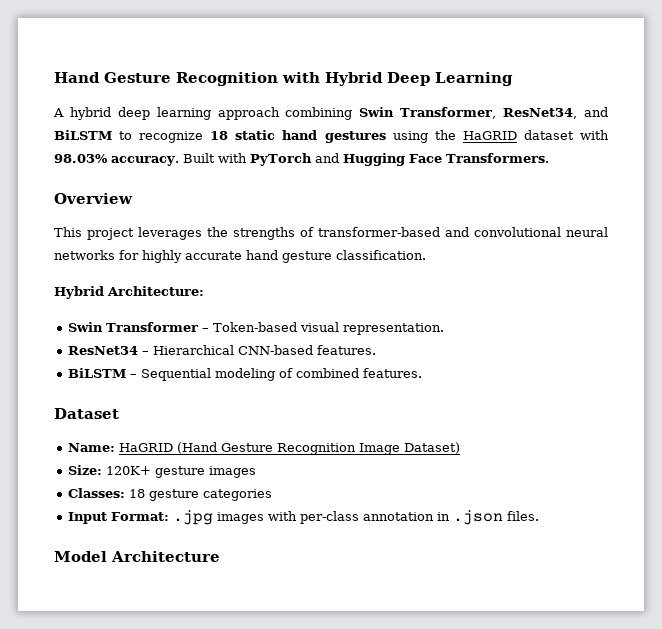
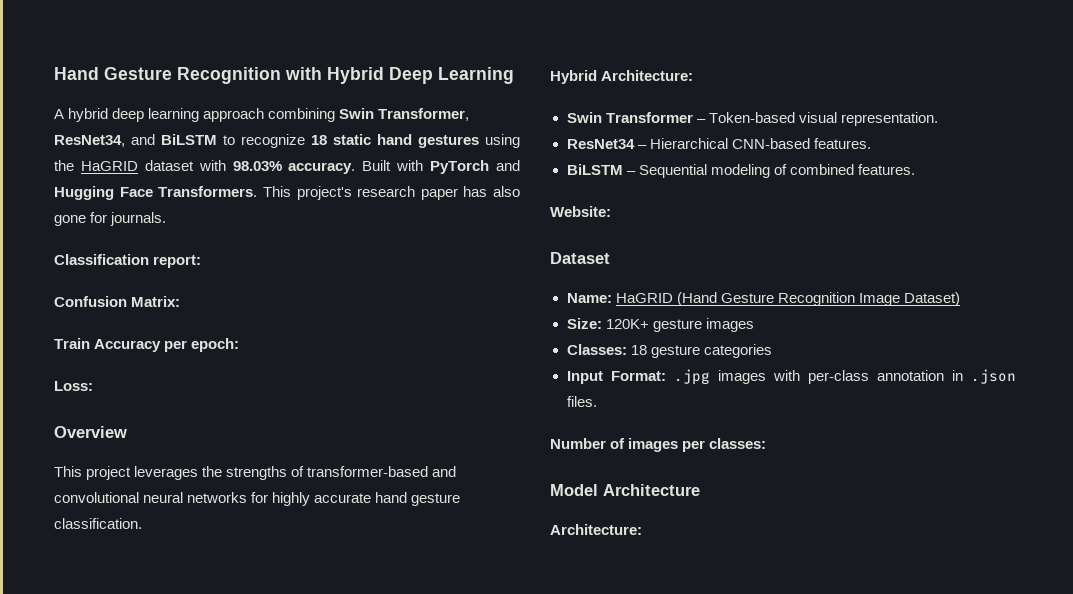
(549, 158) none -> [262,186,520,200] [54,212,167,226] [54,254,202,268] [54,296,181,307] [54,338,240,352] [54,381,93,391] This project's research paper has also gone for journals. // Classification report: // Confusion Matrix: // Train Accuracy per epoch: // Loss:
(423, 373) none -> [550,206,611,217] // Website:
(540, 516) none -> [550,438,767,452] // Number of images per classes:
(220, 556) none -> [550,524,642,535] // Architecture:

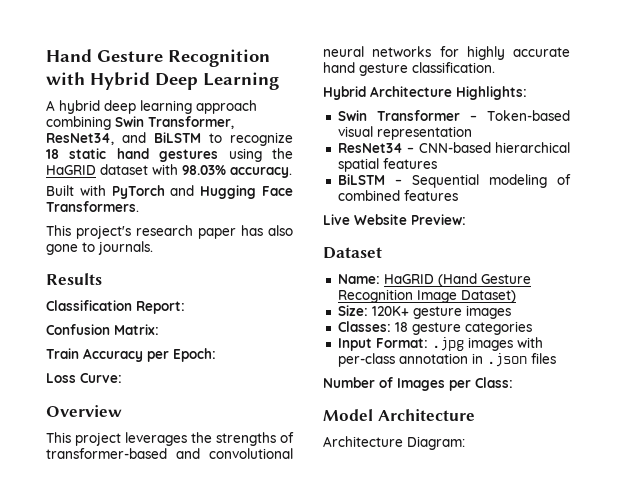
(356, 168) none -> (292, 172) //
(258, 191) none -> (139, 206) //
[90,212,108,223] for -> [82,242,95,252] to
(167, 219) none -> [46,273,102,285] // Results
[153,255,202,268] report: -> [136,301,185,314] Report:
[191,338,240,352] [54,381,93,391] epoch: // Loss: -> [173,348,216,362] [46,373,122,383] Epoch: // Loss Curve:
[601,70,694,81] Architecture: -> [370,86,527,100] Architecture Highlights:
[840,112,938,126] representation. -> [376,126,472,140] representation
[649,138,871,149] Hierarchical CNN-based features. -> [418,142,570,153] [337,158,437,172] CNN-based hierarchical spatial features
[857,164,915,175] [550,206,611,217] features. // Website: -> [403,190,458,201] [323,214,466,225] features // Live Website Preview:
[566,396,597,407] files. -> [530,353,556,364] files
[628,438,767,452] images per classes: -> [397,377,513,391] Images per Class:
[550,524,642,535] Architecture: -> [323,436,465,450] Architecture Diagram:

